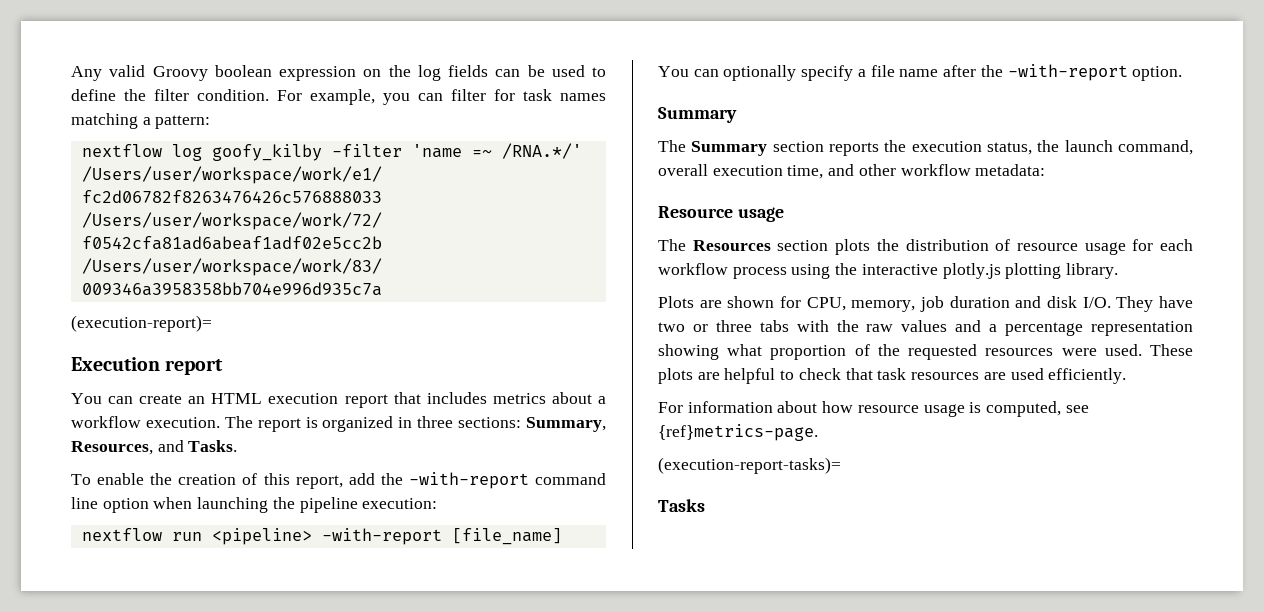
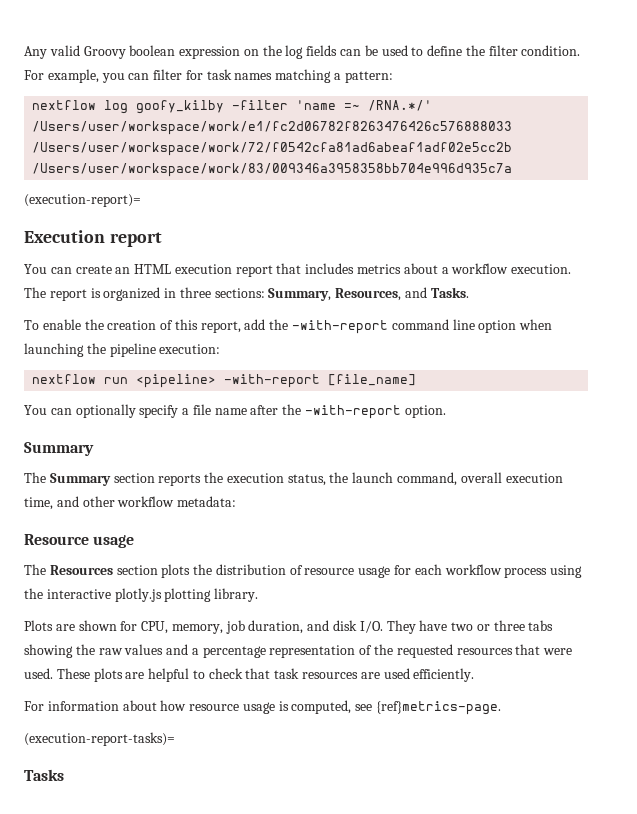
[949,296,1010,308] duration -> [248,620,304,634] duration,
[796,320,829,332] with -> [24,644,73,658] showing
[658,344,847,360] showing what proportion -> (356, 651) none
(1054, 352) none -> [515,644,541,655] that

